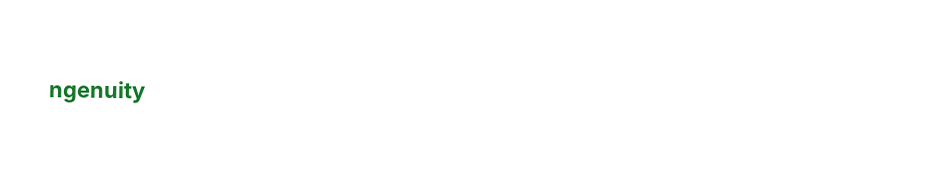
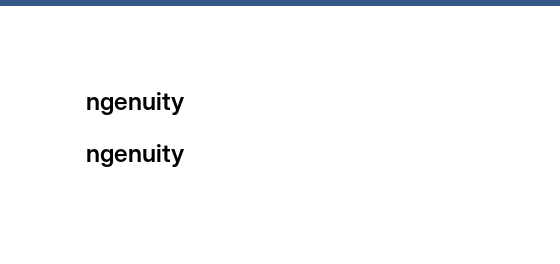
[48,80,146,104] ngenuity -> [86,92,185,115] [86,144,185,167] ngenuity // ngenuity

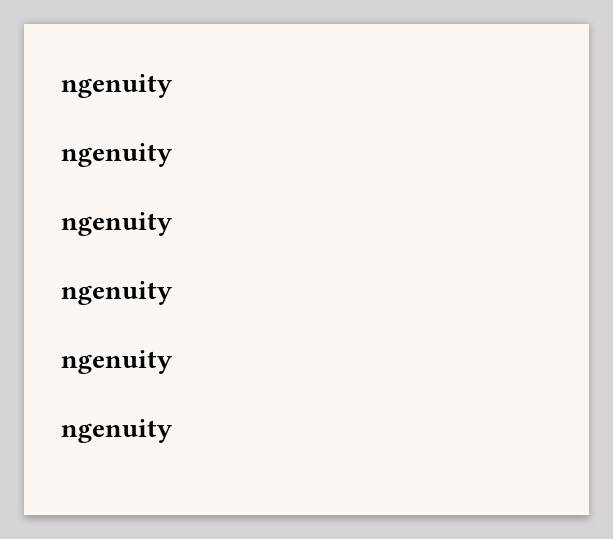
[86,92,185,115] [86,144,185,167] ngenuity // ngenuity -> [61,74,172,98] [61,143,172,167] [61,212,172,236] [61,281,172,305] [61,350,172,374] [61,419,172,443] ngenuity // ngenuity // ngenuity // ngenuity // ngenuity // ngenuity

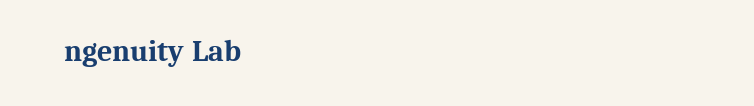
[61,74,172,98] [61,143,172,167] [61,212,172,236] [61,281,172,305] [61,350,172,374] [61,419,172,443] ngenuity // ngenuity // ngenuity // ngenuity // ngenuity // ngenuity -> [64,39,242,67] ngenuity Lab

